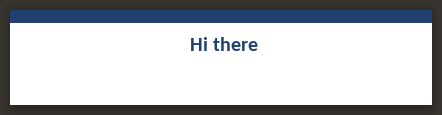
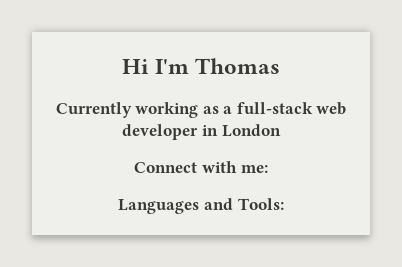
[213,37,259,51] there -> [154,58,280,74] [55,102,347,118] [122,124,281,140] [133,161,269,173] [118,198,284,214] I'm Thomas // Currently working as a full-stack web developer in London // Connect with me: // Languages and Tools:

